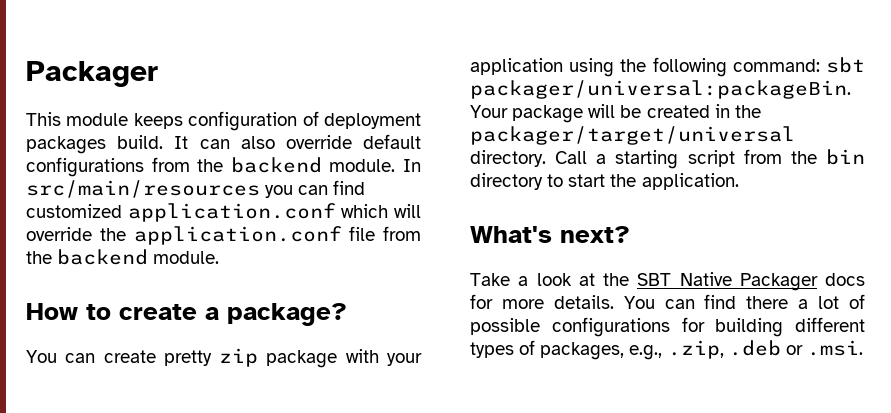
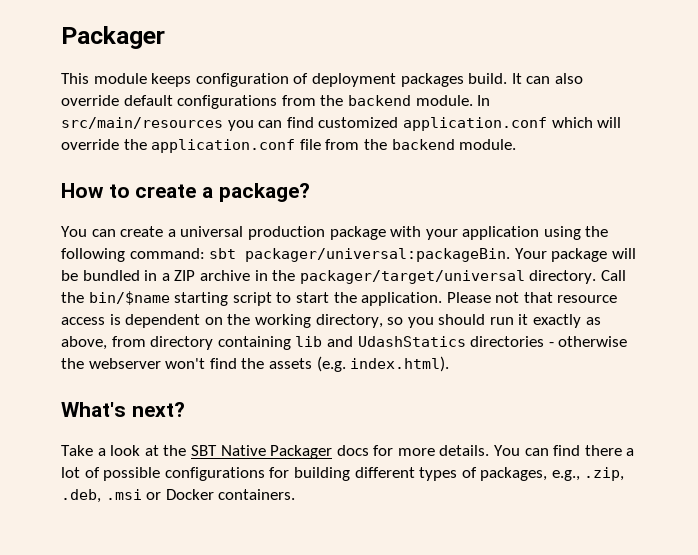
[163,348,259,367] pretty zip -> [167,226,325,240] a universal production
[646,105,710,118] created -> [82,270,250,281] bundled in a ZIP archive
[596,149,865,169] [470,173,739,190] a starting script from the bin directory to start the application. -> [61,291,618,306] [61,314,601,328] [61,336,628,350] [61,356,450,372] the bin/$name starting script to start the application. Please not that resource access is dependent on the working directory, so you should run it exactly as above, from directory containing lib and UdashStatics directories - otherwise the webserver won't find the assets (e.g. index.html).
[728,340,863,356] .deb or .msi. -> [61,489,296,503] .deb, .msi or Docker containers.

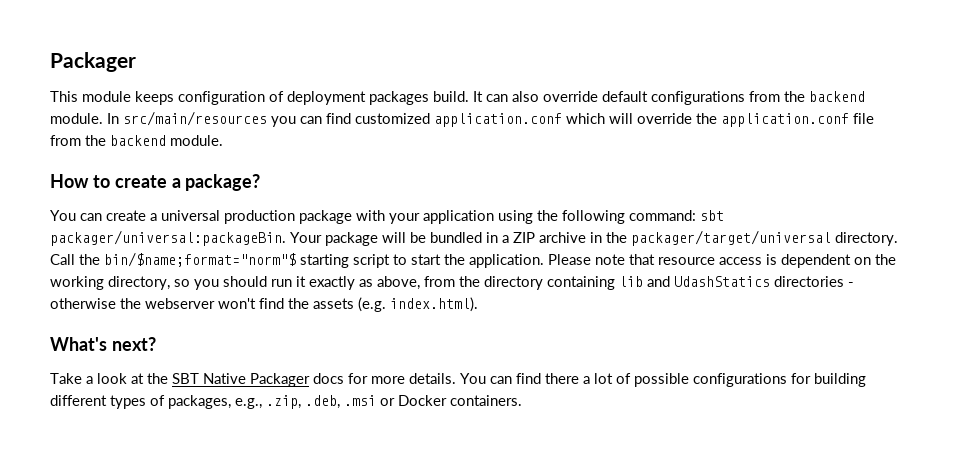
[88,291,170,305] bin/$name -> [104,252,296,267] bin/$name;format="norm"$
[495,292,520,303] not -> [595,254,625,265] note
(146, 341) none -> [459,276,480,287] the

